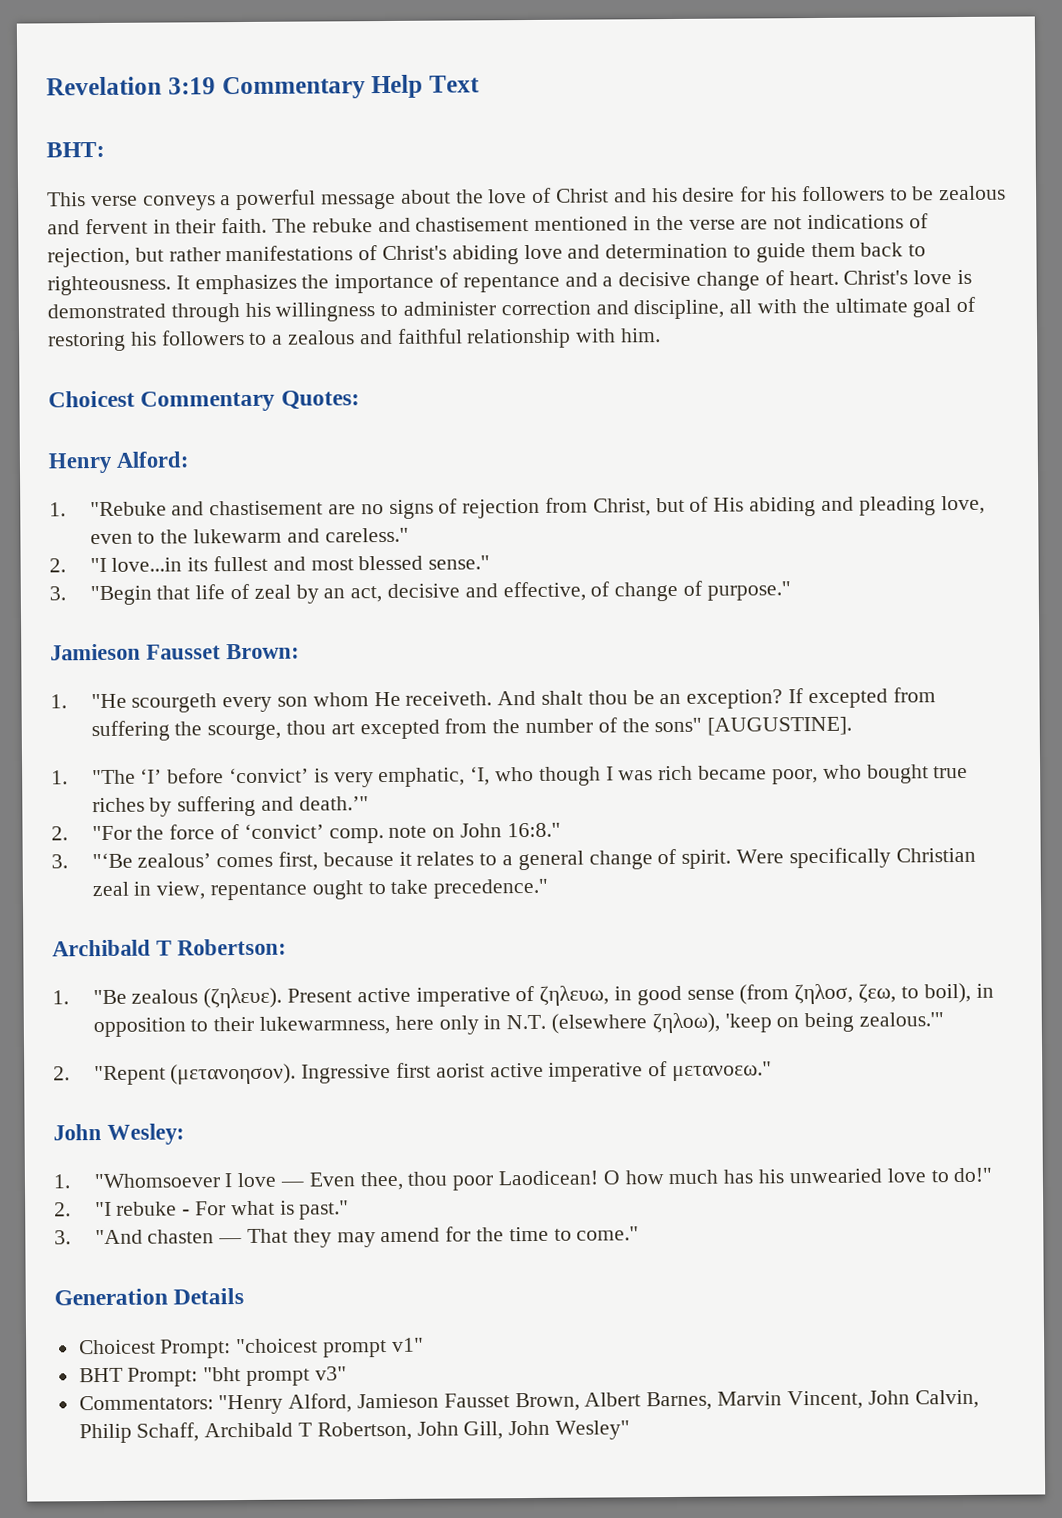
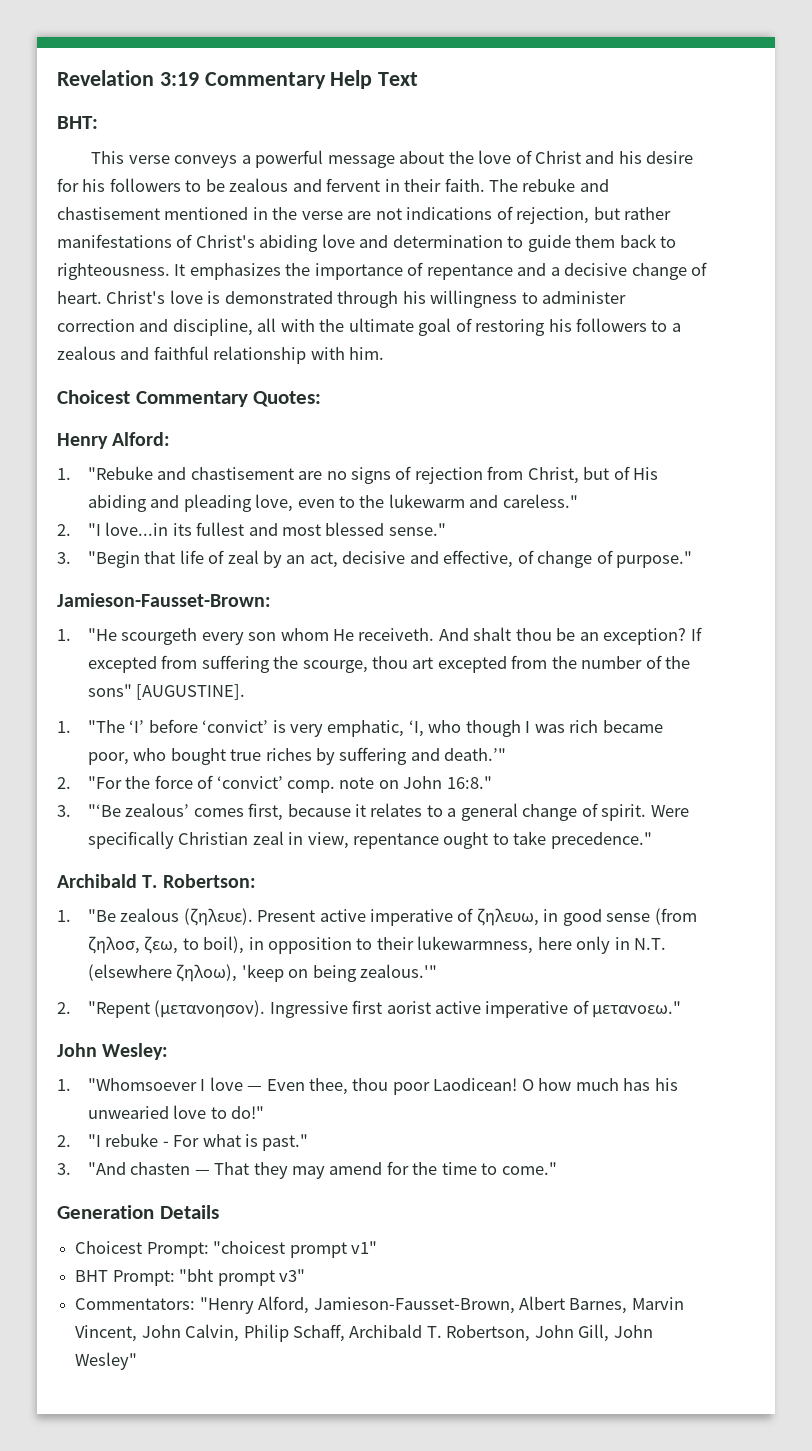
[50,643,301,661] Jamieson Fausset Brown: -> [57,593,271,607] Jamieson-Fausset-Brown:
[156,940,173,956] T -> [142,875,158,888] T.
[357,1392,580,1412] Jamieson Fausset Brown, -> [313,1297,515,1314] Jamieson-Fausset-Brown,
[298,1422,313,1437] T -> [426,1326,442,1338] T.

